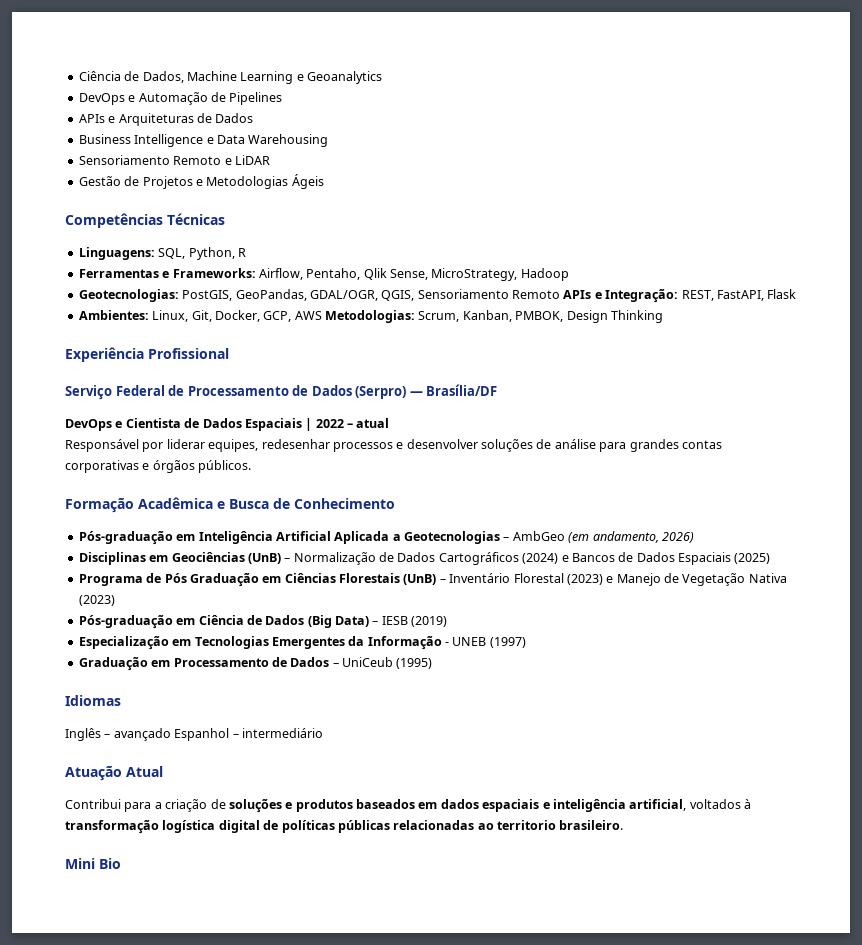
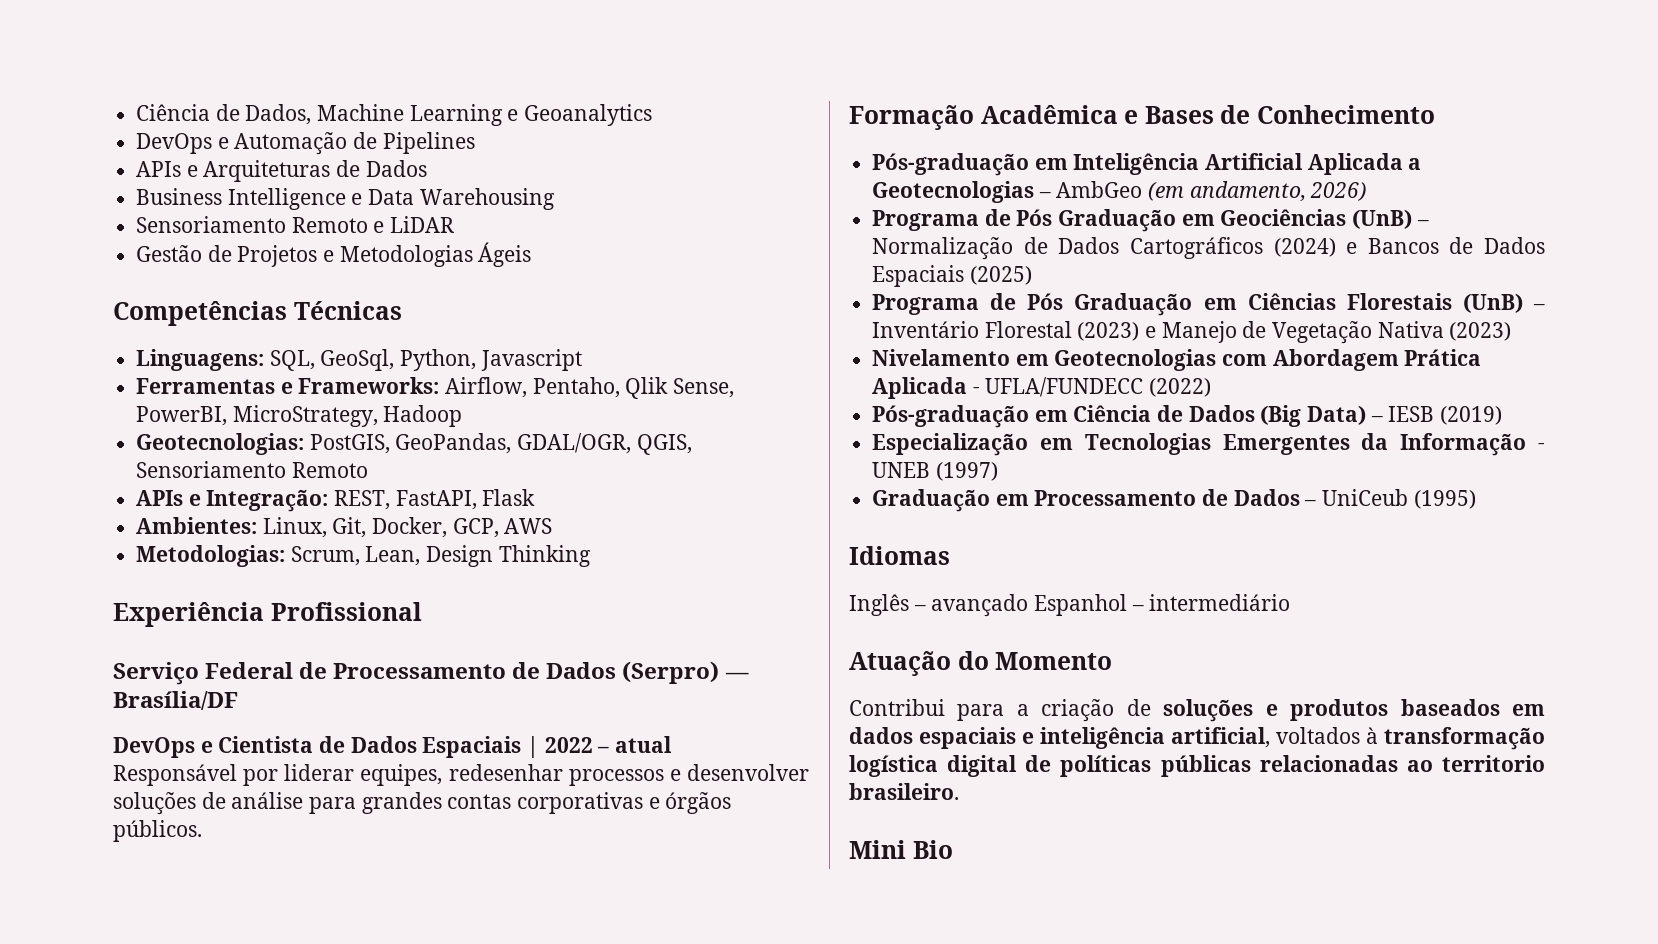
[188,247,246,260] Python, R -> [320,349,582,371] GeoSql, Python, Javascript
(428, 274) none -> [136,406,228,426] PowerBI,
(560, 294) none -> (368, 470) //
(322, 315) none -> (553, 526) //
[462,310,564,322] Kanban, PMBOK, -> [365,546,421,566] Lean,
[229,499,269,509] Busca -> [1144,106,1214,124] Bases
[78,552,146,565] Disciplinas -> [872,209,1177,232] Programa de Pós Graduação
(115, 600) none -> [872,349,1482,371] [872,377,1212,399] // Nivelamento em Geotecnologias com Abordagem Prática Aplicada - UFLA/FUNDECC (2022)
[126,766,163,777] Atual -> [957,651,1113,670] do Momento

